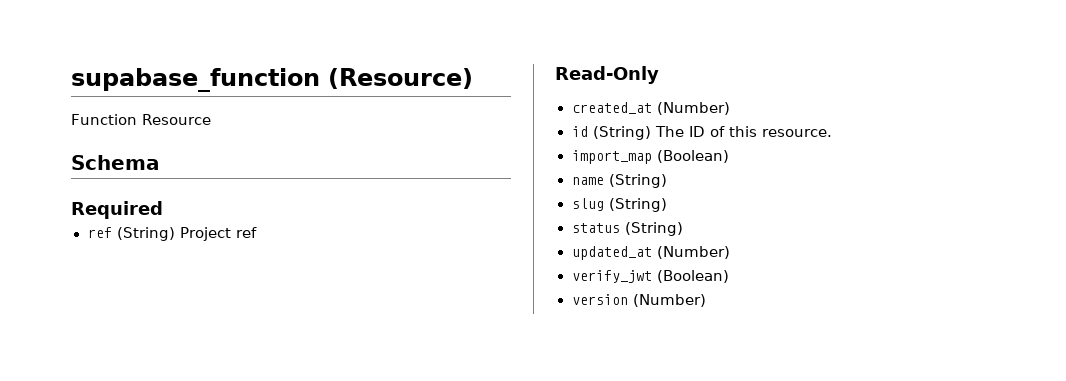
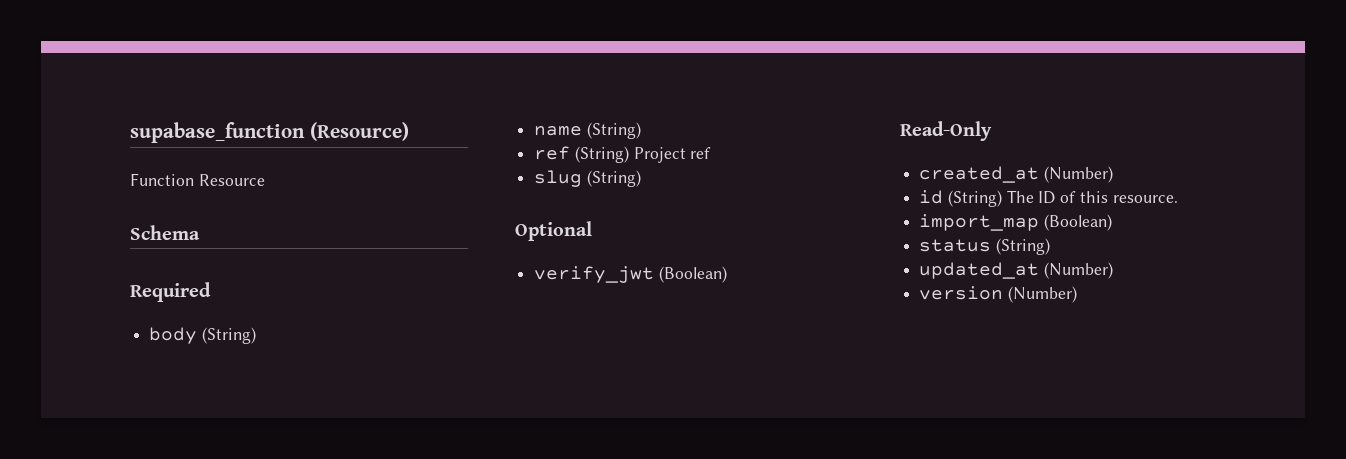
(163, 210) none -> [149,327,256,344] [534,122,641,139] // body (String) // name (String)
(257, 232) none -> [534,170,641,187] [515,221,592,241] [534,266,727,283] // slug (String) // Optional // verify_jwt (Boolean)
[571,174,667,188] [571,198,667,212] // name (String) // slug (String) -> (1112, 222) none
[571,270,729,283] // verify_jwt (Boolean) -> (1113, 270) none

